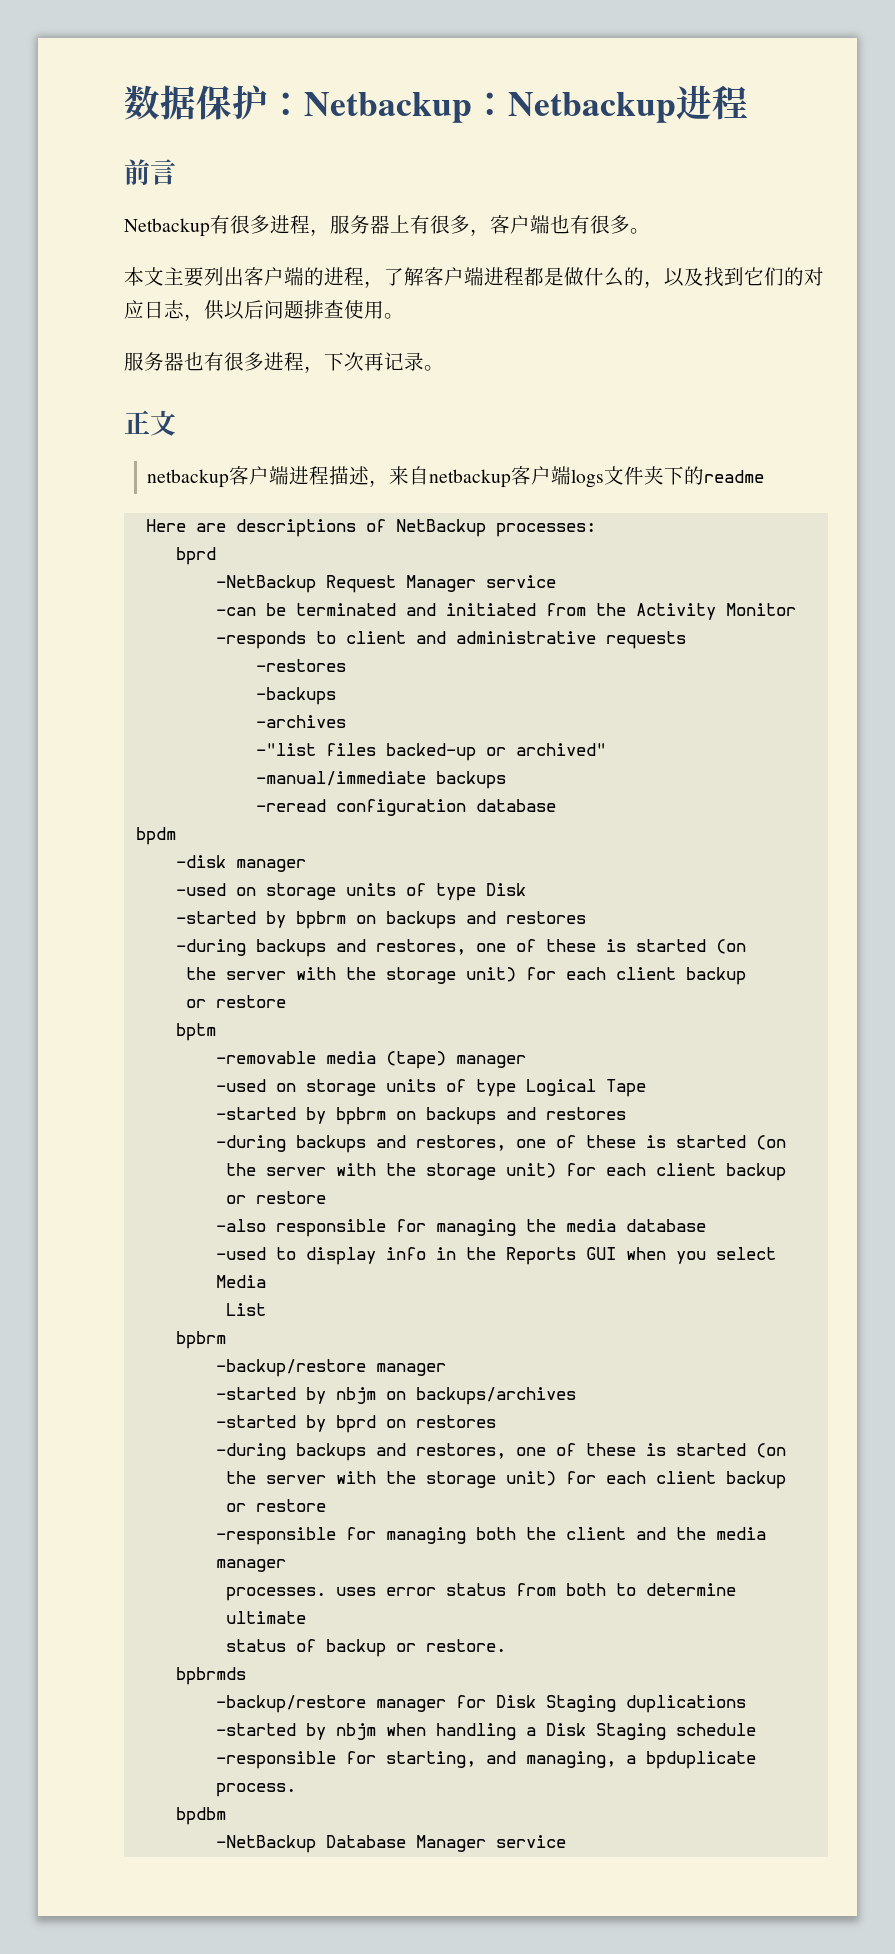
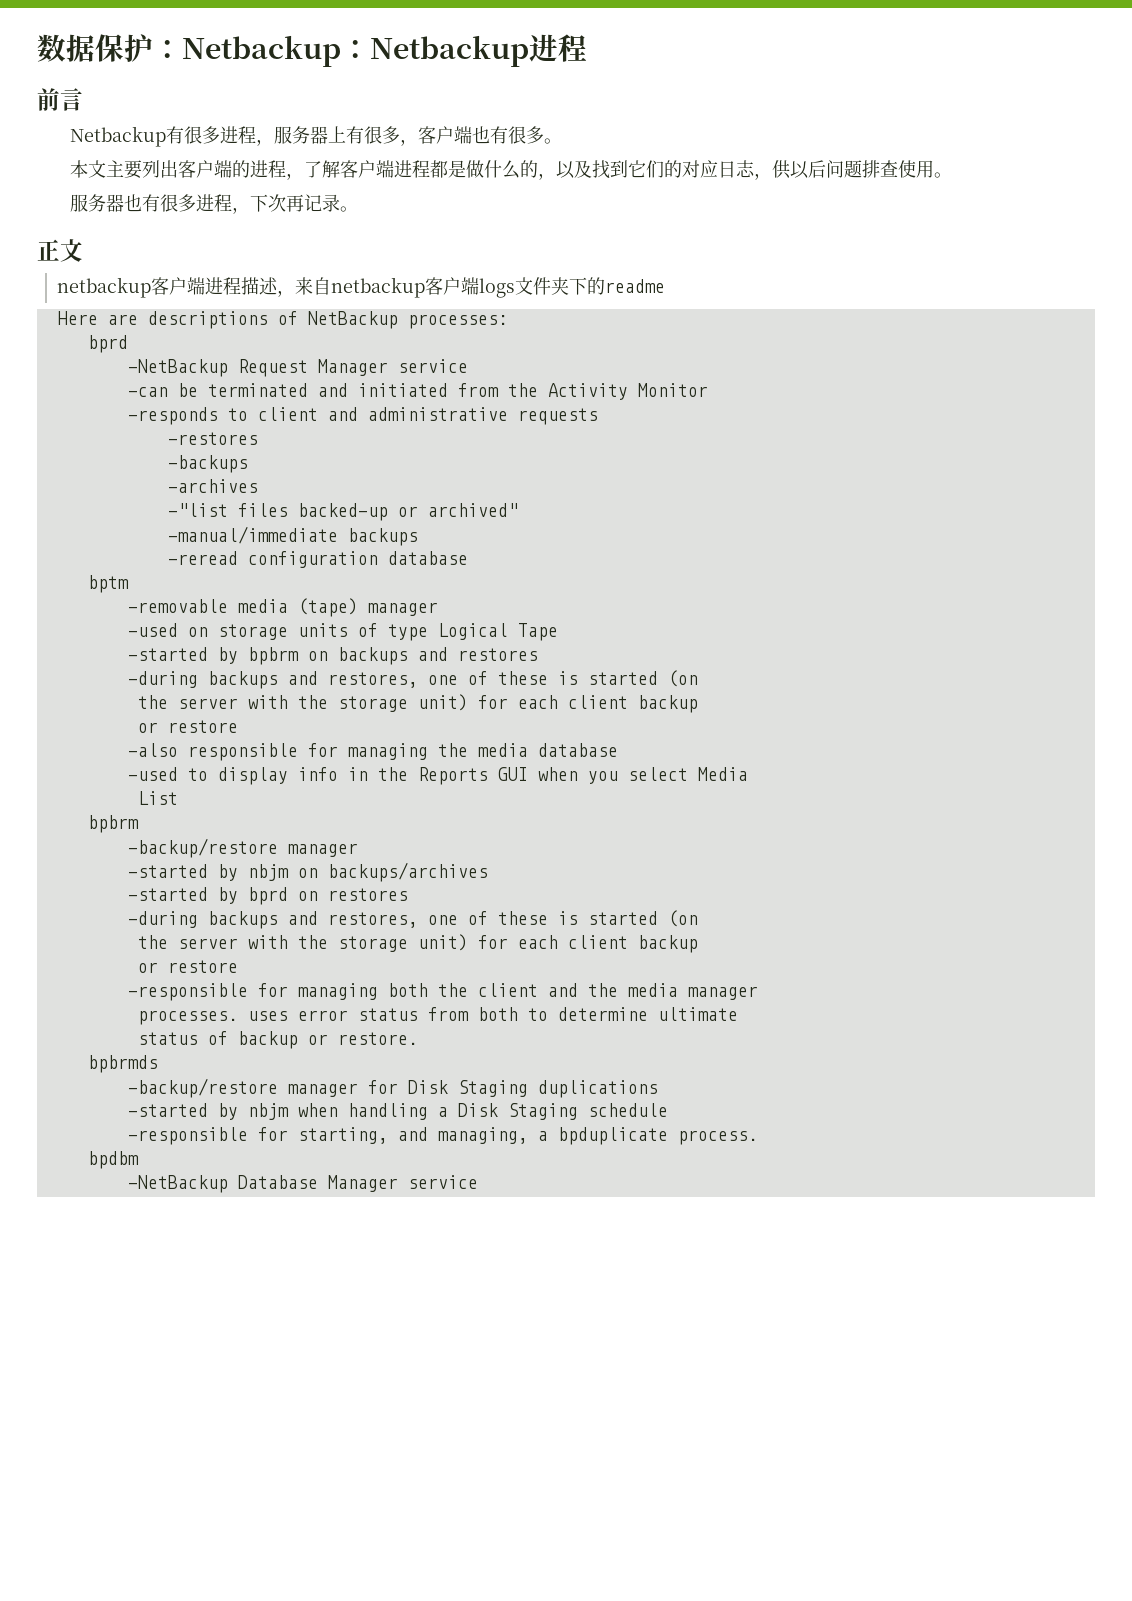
[135,827,176,845] [175,855,306,872] [175,883,526,901] [175,911,586,929] [175,939,746,957] [185,967,746,985] [185,995,286,1008] // bpdm // -disk manager // -used on storage units of type Disk // -started by bpbrm on backups and restores // -during backups and restores, one of these is started (on // the server with the storage unit) for each client backup // or restore -> (468, 558) none

